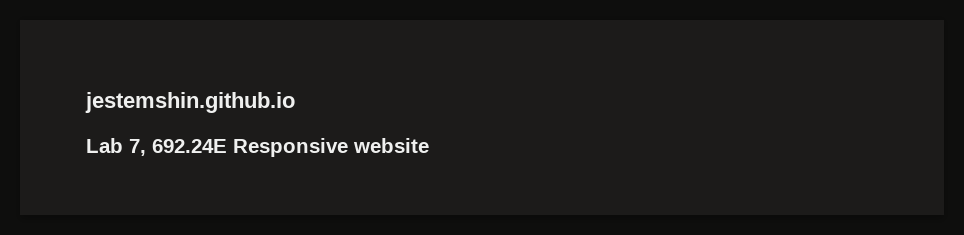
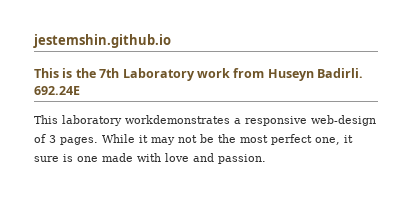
[86,138,429,157] Lab 7, 692.24E Responsive website -> [34,68,363,81] [34,86,80,95] [34,115,376,126] [34,134,353,145] [34,153,266,164] This is the 7th Laboratory work from Huseyn Badirli. 692.24E // This laboratory workdemonstrates a responsive web-design of 3 pages. While it may not be the most perfect one, it sure is one made with love and passion.

